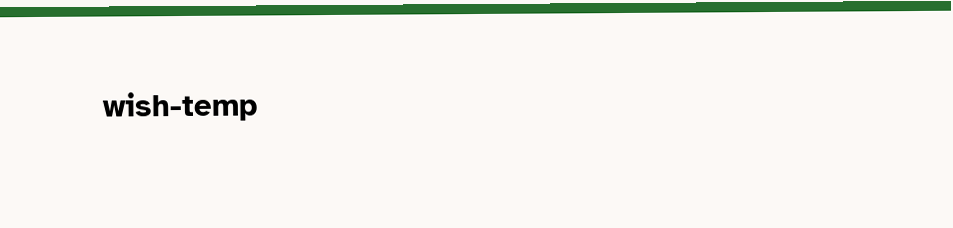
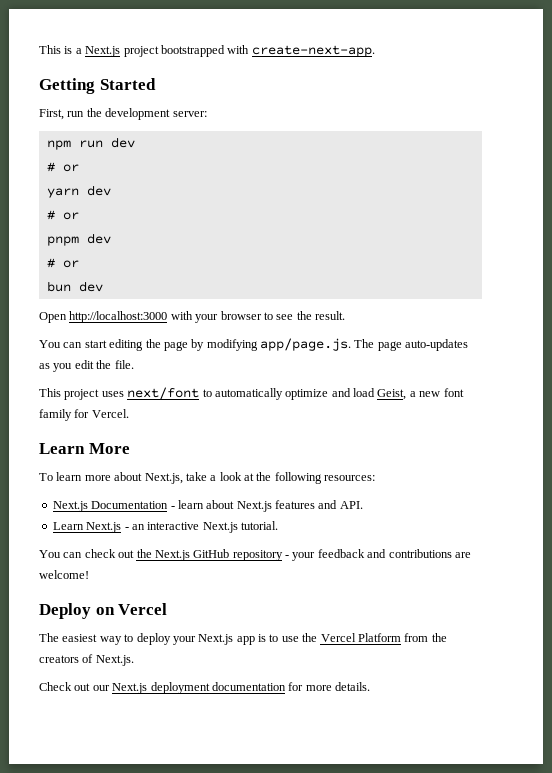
[102,91,258,122] wish-temp -> [39,45,375,57] [39,78,156,94] [39,108,207,120] [46,137,135,150] [46,162,79,172] [46,185,111,198] [46,210,79,220] [46,233,111,246] [46,258,79,268] [46,281,103,292] [39,311,345,323] [39,338,469,351] [39,360,134,372] [39,387,464,400] [39,409,129,421] [39,443,130,454] [39,472,376,484] [52,500,363,512] [52,521,278,533] [39,549,471,561] [39,570,89,579] [39,603,168,619] [39,633,447,645] [39,654,134,666] [39,682,370,694] This is a Next.js project bootstrapped with create-next-app. // Getting Started // First, run the development server: // npm run dev // # or // yarn dev // # or // pnpm dev // # or // bun dev // Open http://localhost:3000 with your browser to see the result. // You can start editing the page by modifying app/page.js. The page auto-updates as you edit the file. // This project uses next/font to automatically optimize and load Geist, a new font family for Vercel. // Learn More // To learn more about Next.js, take a look at the following resources: // Next.js Documentation - learn about Next.js features and API. // Learn Next.js - an interactive Next.js tutorial. // You can check out the Next.js GitHub repository - your feedback and contributions are welcome! // Deploy on Vercel // The easiest way to deploy your Next.js app is to use the Vercel Platform from the creators of Next.js. // Check out our Next.js deployment documentation for more details.

